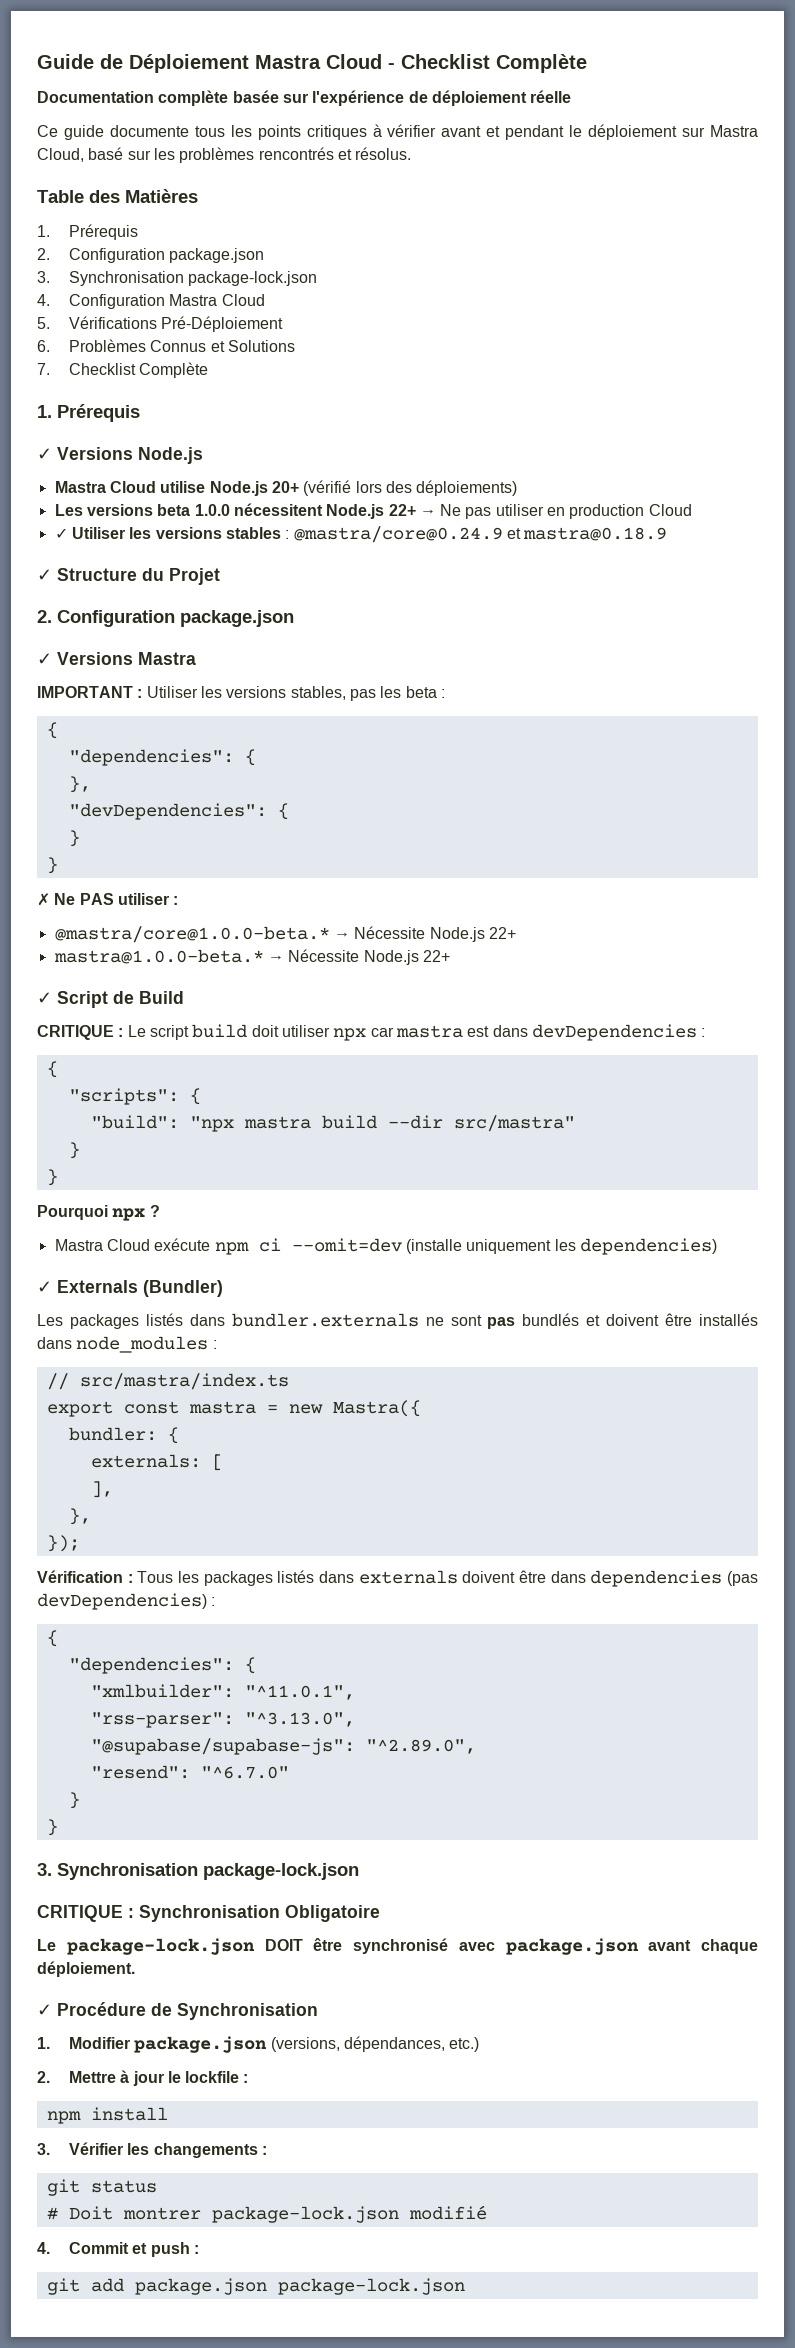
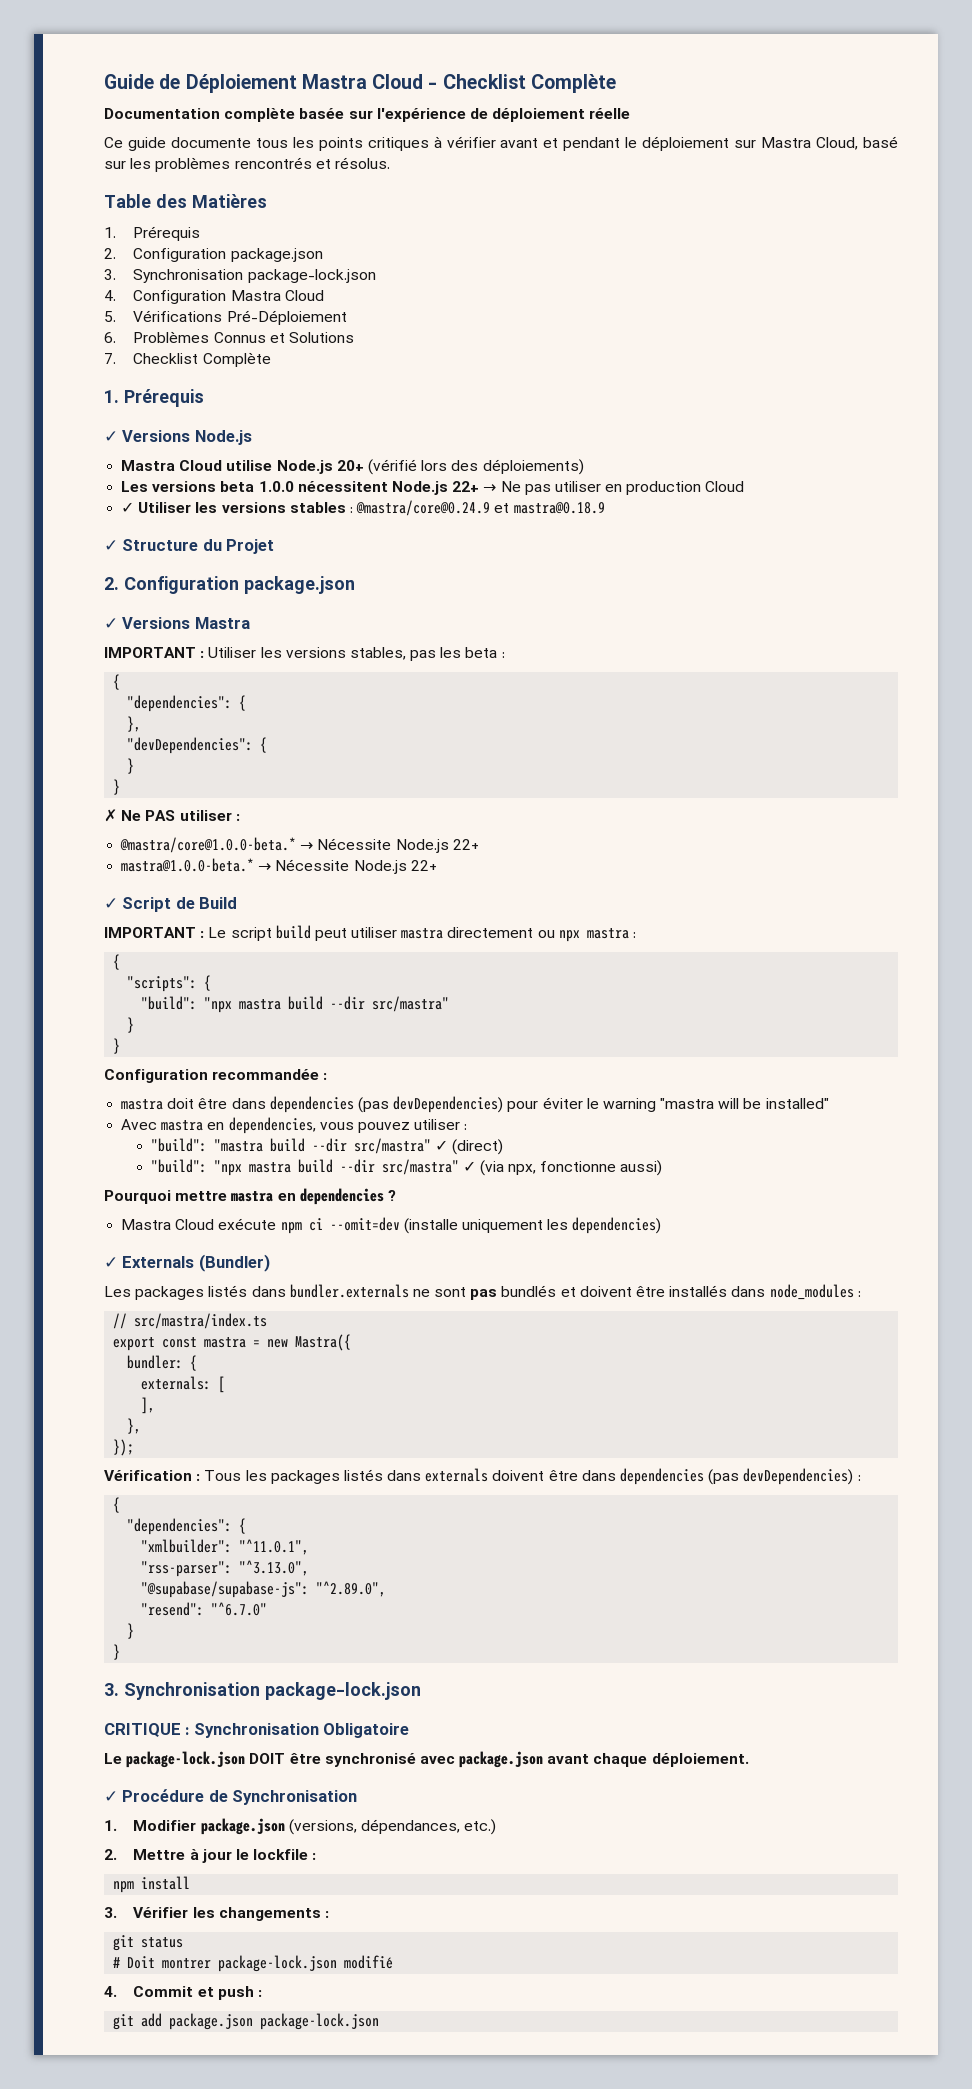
[37,1025,114,1040] CRITIQUE -> [104,927,196,938] IMPORTANT
[251,1024,697,1041] doit utiliser npx car mastra est dans devDependencies -> [314,927,629,942] peut utiliser mastra directement ou npx mastra
[37,1205,146,1221] Pourquoi npx -> [104,1069,328,1083] [121,1096,829,1113] [121,1117,468,1134] [150,1138,503,1155] [150,1159,663,1176] [104,1188,384,1205] Configuration recommandée : // mastra doit être dans dependencies (pas devDependencies) pour éviter le warning "mastra will be installed" // Avec mastra en dependencies, vous pouvez utiliser : // "build": "mastra build --dir src/mastra" ✓ (direct) // "build": "npx mastra build --dir src/mastra" ✓ (via npx, fonctionne aussi) // Pourquoi mettre mastra en dependencies

